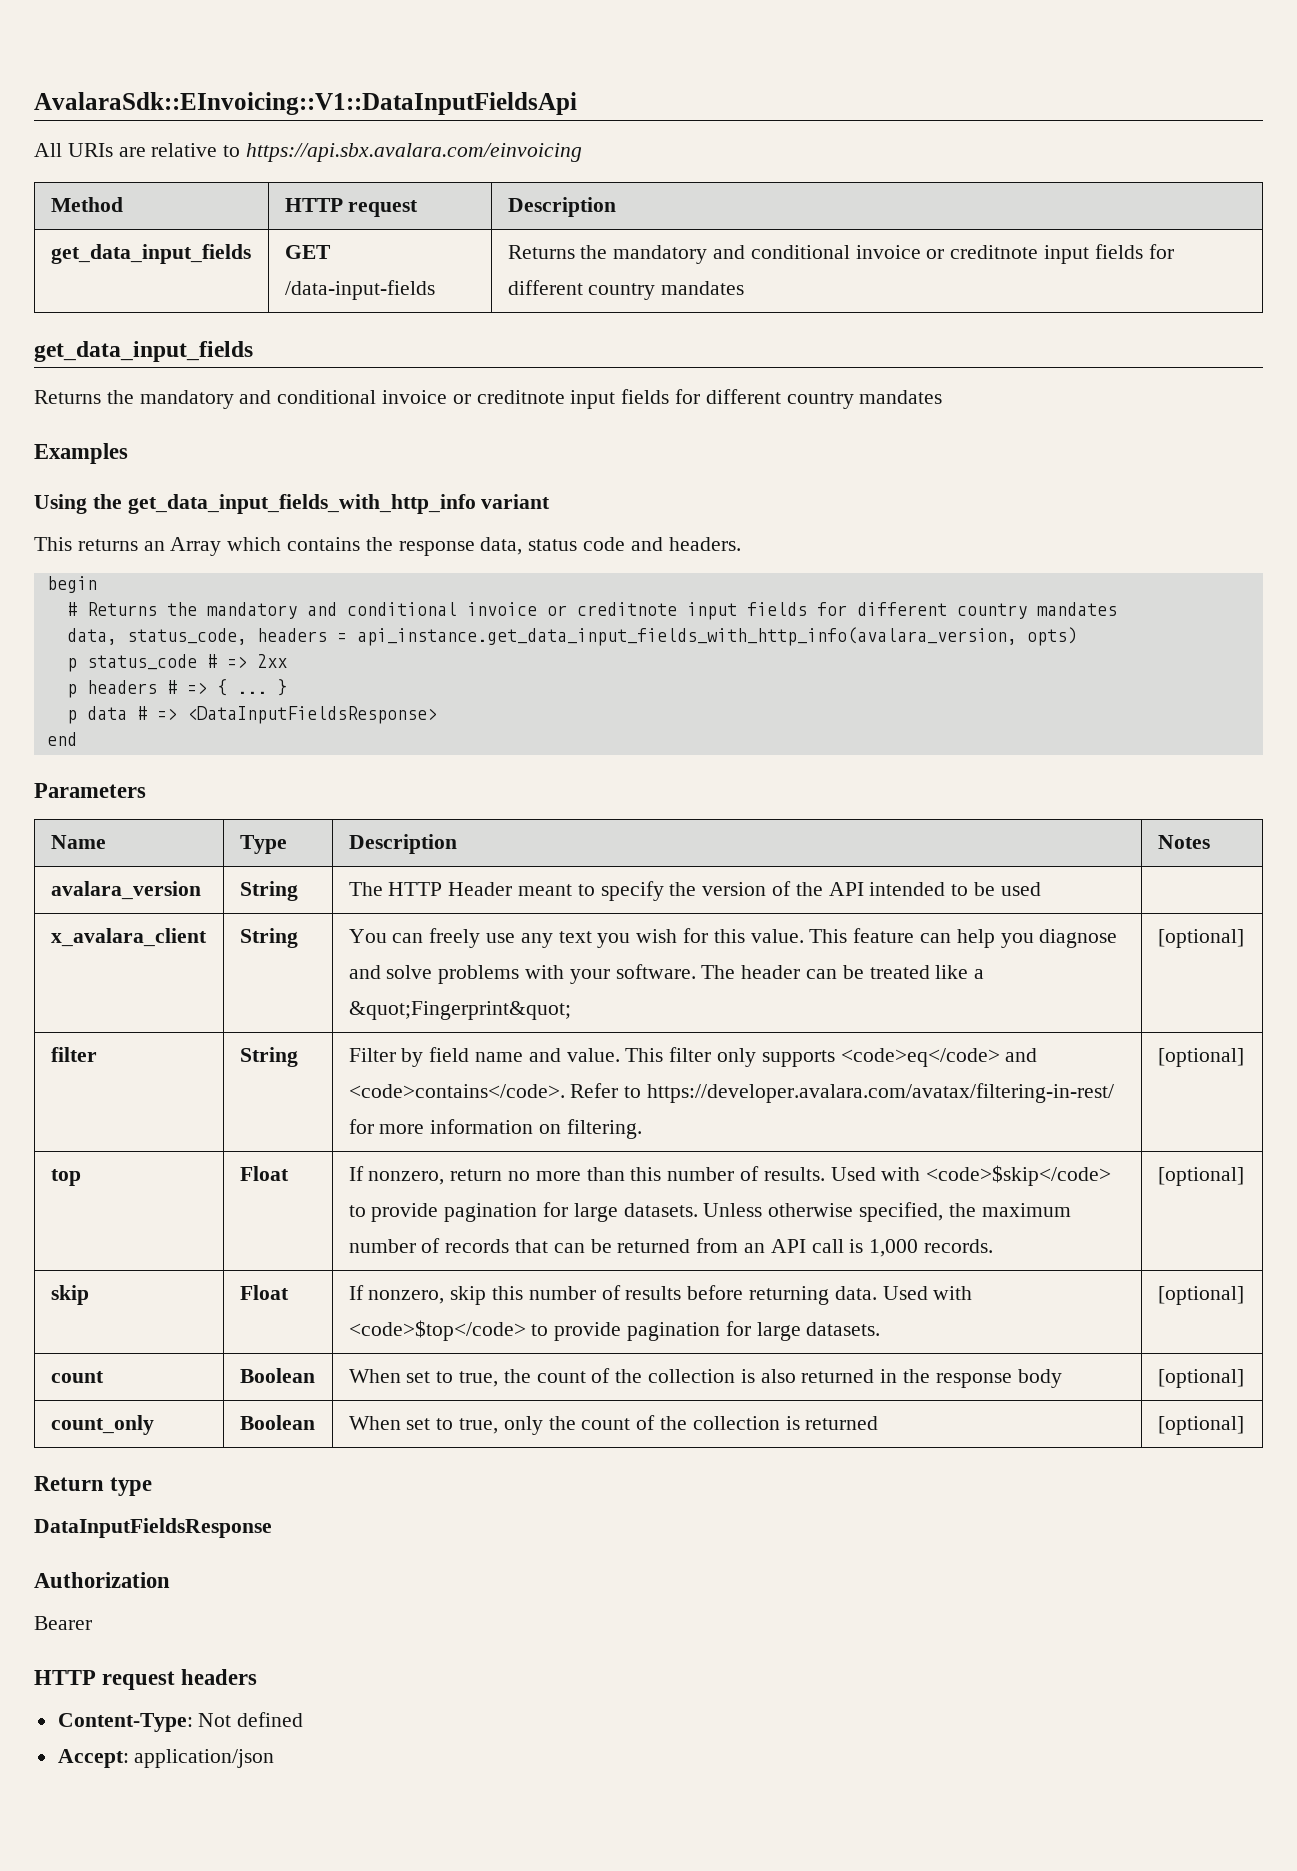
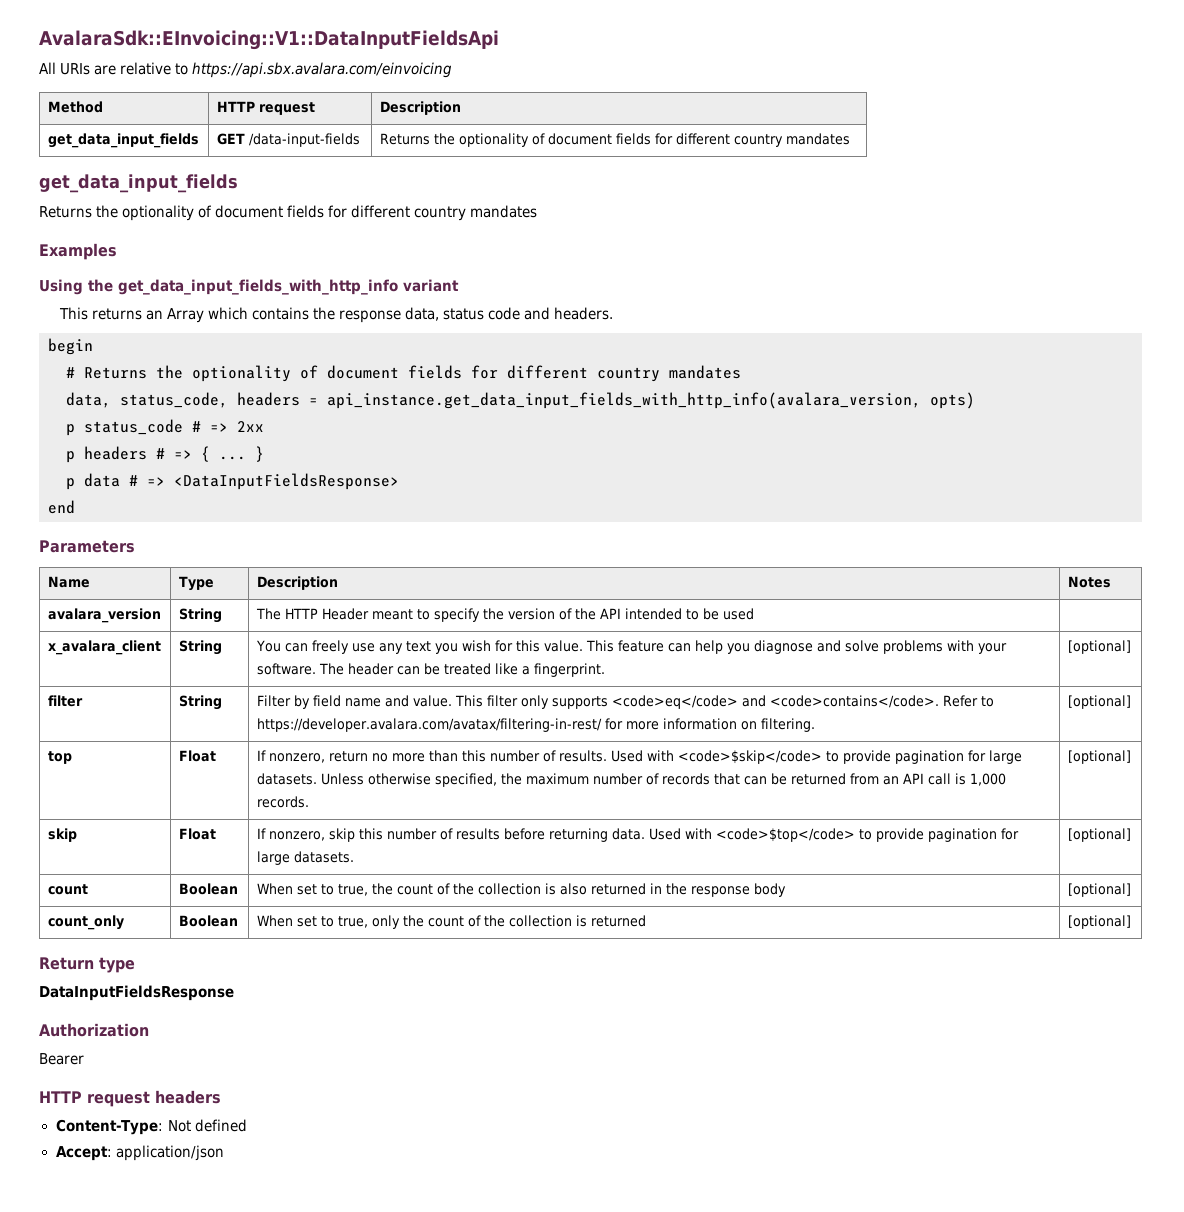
[613,245,1089,264] mandatory and conditional invoice or creditnote input -> [458,133,612,147] optionality of document
[139,390,616,409] mandatory and conditional invoice or creditnote input -> [122,205,284,221] optionality of document
[206,602,737,620] mandatory and conditional invoice or creditnote input -> [192,365,399,382] optionality of document
[348,1001,571,1020] &quot;Fingerprint&quot; -> [533,663,605,677] fingerprint.

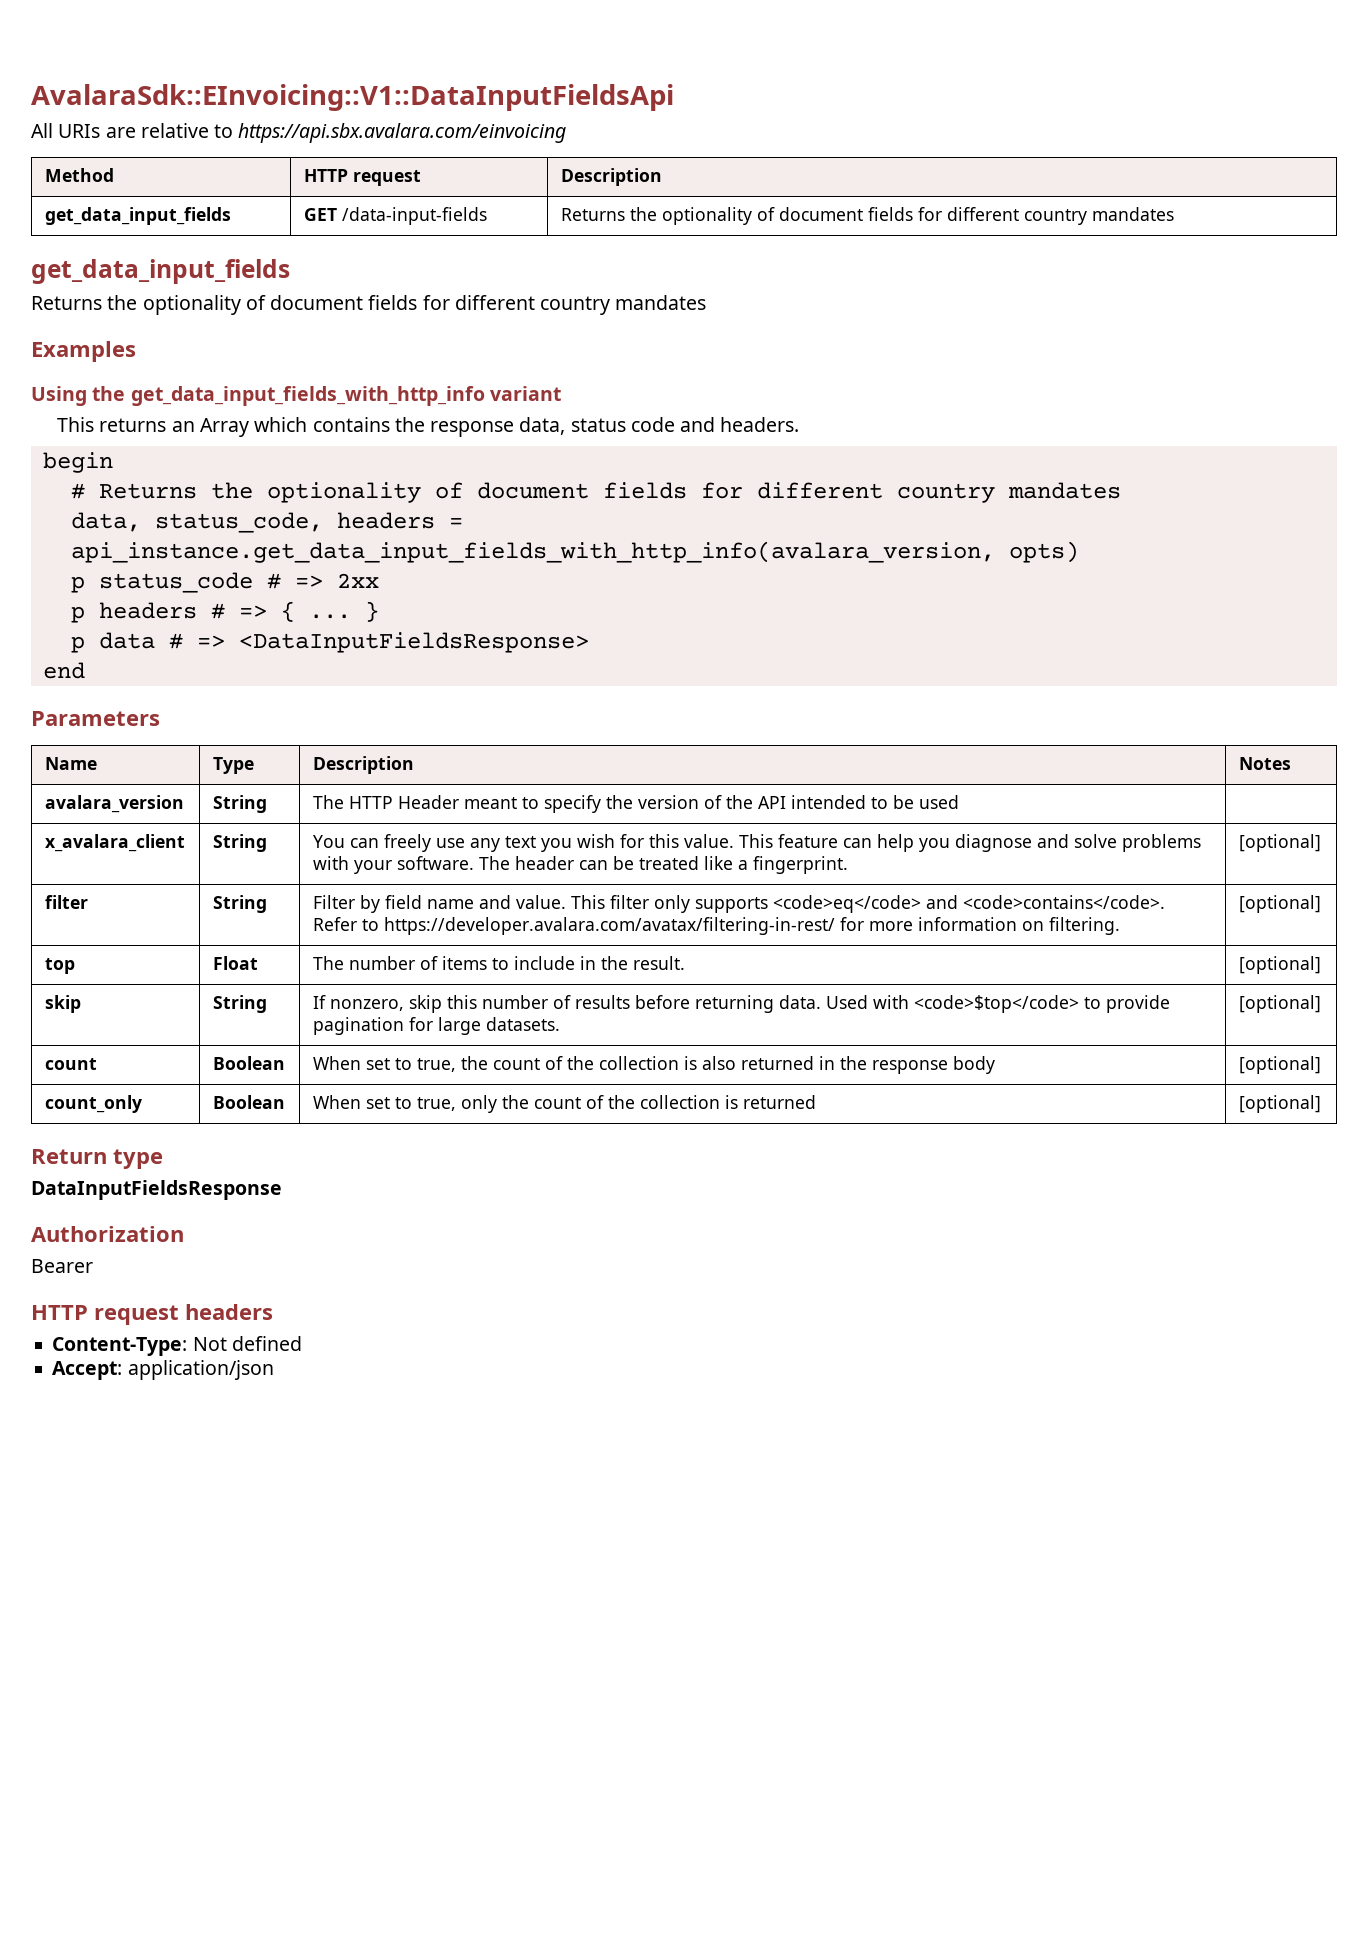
[256,750,1022,764] [256,773,1006,787] [256,796,309,808] If nonzero, return no more than this number of results. Used with <code>$skip</code> to provide pagination for large datasets. Unless otherwise specified, the maximum number of records that can be returned from an API call is 1,000 records. -> [312,956,685,970] The number of items to include in the result.
[178,828,216,840] Float -> [212,995,267,1013] String

